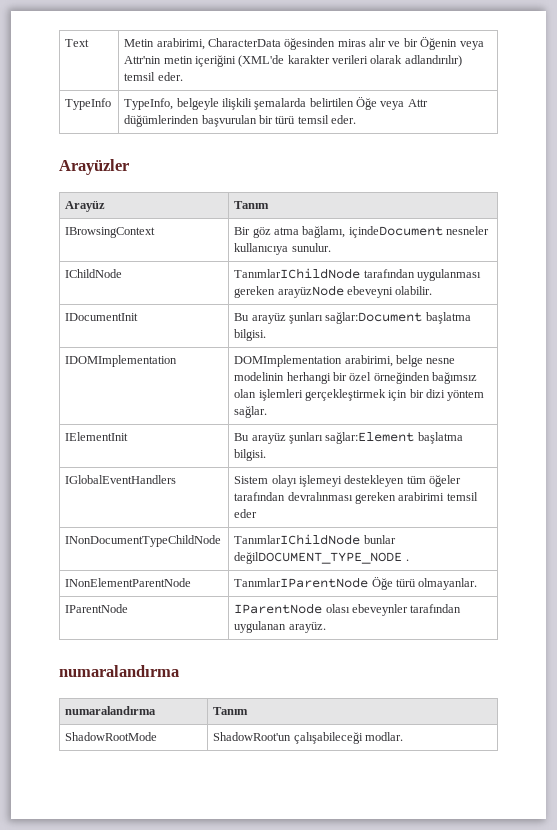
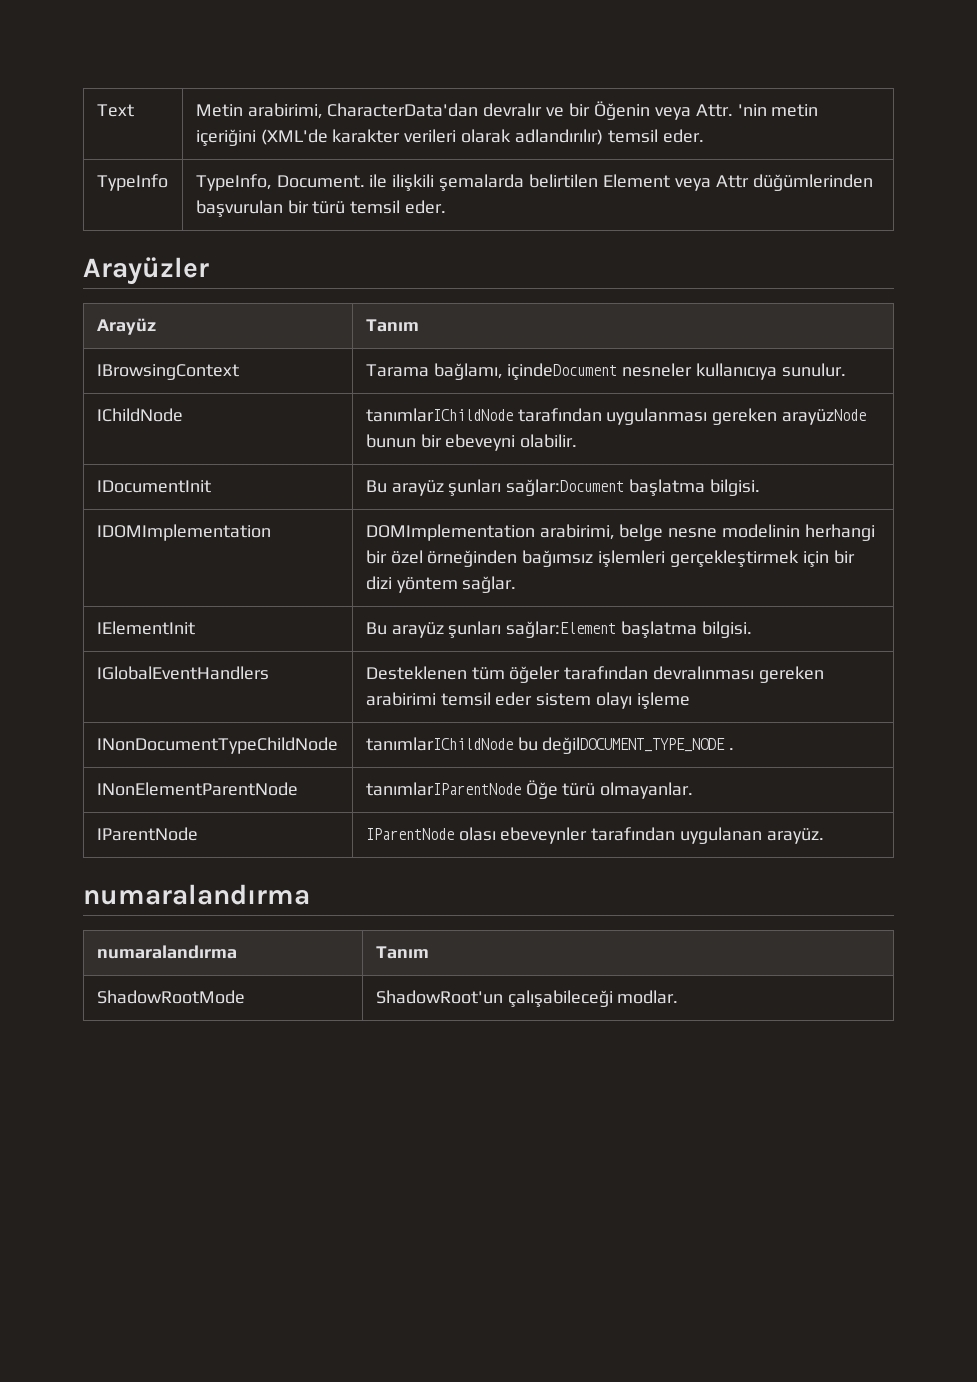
[207,38,387,50] CharacterData öğesinden miras alır -> [327,103,543,117] CharacterData'dan devralır
[124,56,162,64] Attr'nin -> [695,104,767,117] Attr. 'nin
[176,98,219,110] belgeyle -> [276,174,388,188] Document. ile
[356,97,378,110] Öğe -> [602,174,670,188] Element
[234,227,299,238] Bir göz atma -> [365,364,429,377] Tarama
[234,268,361,279] TanımlarIChildNode -> [365,408,513,422] tanımlarIChildNode
(344, 291) none -> [365,434,442,448] bunun bir
[234,389,257,398] olan -> (594, 558) none
[234,475,405,487] Sistem olayı işlemeyi destekleyen -> [365,666,467,680] Desteklenen
(258, 513) none -> [536,692,691,709] sistem olayı işleme
[234,534,396,545] TanımlarIChildNode bunlar -> [365,737,538,751] tanımlarIChildNode bu
[234,577,369,588] TanımlarIParentNode -> [365,782,521,796] tanımlarIParentNode

